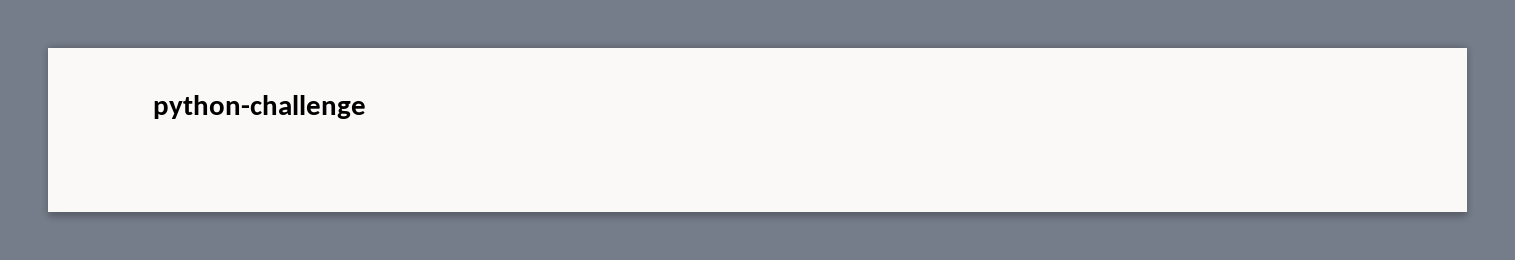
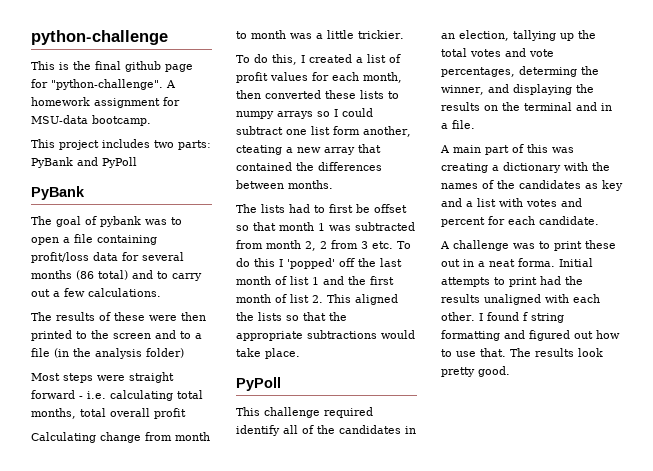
(366, 107) none -> [31,61,193,72] [31,79,176,90] [31,97,180,108] [31,115,151,126] [31,139,211,150] [31,157,137,168] [31,186,85,200] [31,216,182,227] [31,234,157,245] [31,252,184,263] [31,270,202,281] [31,288,161,297] [31,312,206,321] [31,330,202,341] [31,348,184,359] [31,372,174,383] [31,390,203,401] [31,408,186,419] [31,432,210,443] [236,30,404,39] [236,54,401,65] [236,72,402,83] [236,90,399,99] [236,108,373,119] [236,126,411,137] [236,144,381,155] [236,162,382,171] [236,180,333,189] [236,204,407,213] [236,222,415,231] [236,240,411,251] [236,258,402,269] [236,276,394,285] [236,294,398,305] [236,312,347,321] [236,330,415,341] [236,348,300,359] [236,377,281,391] [236,407,373,418] [236,425,416,436] [441,30,596,41] [441,48,554,57] [441,66,599,77] [441,84,594,95] [441,102,612,111] [441,120,475,129] [440,144,574,155] [441,162,610,173] [441,180,623,191] [441,198,582,207] [441,216,599,227] [440,240,616,251] [441,258,593,267] [441,276,583,287] [441,294,600,305] [441,312,564,323] [441,330,620,341] [441,348,603,357] [441,366,510,377] // This is the final github page for "python-challenge". A homework assignment for MSU-data bootcamp. // This project includes two parts: PyBank and PyPoll // PyBank // The goal of pybank was to open a file containing profit/loss data for several months (86 total) and to carry out a few calculations. // The results of these were then printed to the screen and to a file (in the analysis folder) // Most steps were straight forward - i.e. calculating total months, total overall profit // Calculating change from month to month was a little trickier. // To do this, I created a list of profit values for each month, then converted these lists to numpy arrays so I could subtract one list form another, cteating a new array that contained the differences between months. // The lists had to first be offset so that month 1 was subtracted from month 2, 2 from 3 etc. To do this I 'popped' off the last month of list 1 and the first month of list 2. This aligned the lists so that the appropriate subtractions would take place. // PyPoll // This challenge required identify all of the candidates in an election, tallying up the total votes and vote percentages, determing the winner, and displaying the results on the terminal and in a file. // A main part of this was creating a dictionary with the names of the candidates as key and a list with votes and percent for each candidate. // A challenge was to print these out in a neat forma. Initial attempts to print had the results unaligned with each other. I found f string formatting and figured out how to use that. The results look pretty good.

